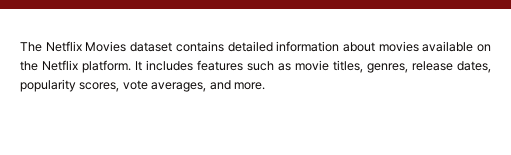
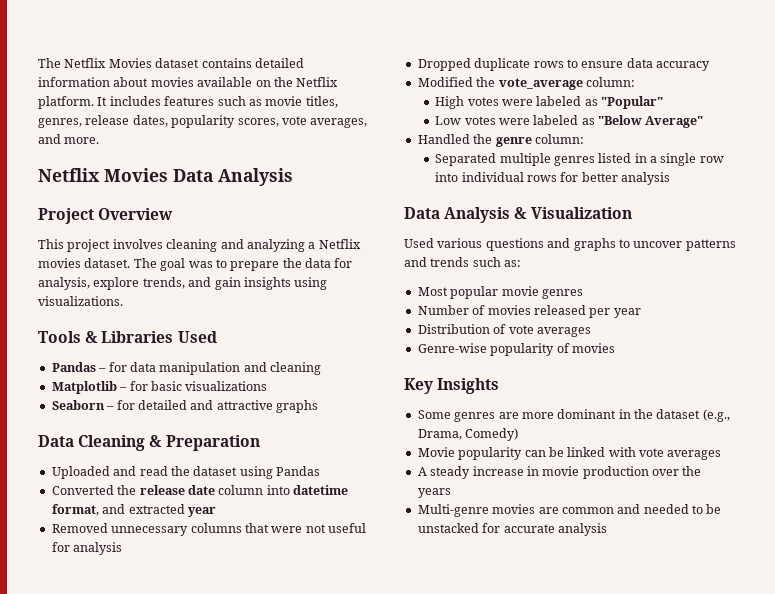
(265, 86) none -> [38,168,293,186] [38,208,174,224] [38,239,361,252] [38,258,353,271] [38,277,328,290] [38,296,123,306] [38,331,217,343] [51,362,321,375] [51,381,268,394] [51,400,318,413] [38,435,260,451] [51,466,320,479] [51,485,348,495] [51,504,216,517] [51,523,366,536] [51,542,123,555] [417,58,710,71] [417,77,635,90] [435,96,664,109] [435,115,704,128] [417,134,584,147] [435,153,724,166] [435,172,671,185] [404,207,632,223] [404,238,736,251] [404,257,522,267] [417,286,583,299] [417,305,641,318] [417,324,591,337] [417,343,615,356] [404,378,500,394] [417,409,730,422] [417,428,519,441] [417,447,722,460] [417,466,702,479] [417,488,451,498] [417,504,722,517] [417,523,607,536] // Netflix Movies Data Analysis // Project Overview // This project involves cleaning and analyzing a Netflix movies dataset. The goal was to prepare the data for analysis, explore trends, and gain insights using visualizations. // Tools & Libraries Used // Pandas – for data manipulation and cleaning // Matplotlib – for basic visualizations // Seaborn – for detailed and attractive graphs // Data Cleaning & Preparation // Uploaded and read the dataset using Pandas // Converted the release date column into datetime format, and extracted year // Removed unnecessary columns that were not useful for analysis // Dropped duplicate rows to ensure data accuracy // Modified the vote_average column: // High votes were labeled as "Popular" // Low votes were labeled as "Below Average" // Handled the genre column: // Separated multiple genres listed in a single row into individual rows for better analysis // Data Analysis & Visualization // Used various questions and graphs to uncover patterns and trends such as: // Most popular movie genres // Number of movies released per year // Distribution of vote averages // Genre-wise popularity of movies // Key Insights // Some genres are more dominant in the dataset (e.g., Drama, Comedy) // Movie popularity can be linked with vote averages // A steady increase in movie production over the years // Multi-genre movies are common and needed to be unstacked for accurate analysis

